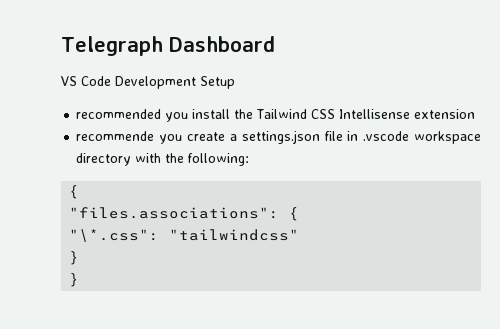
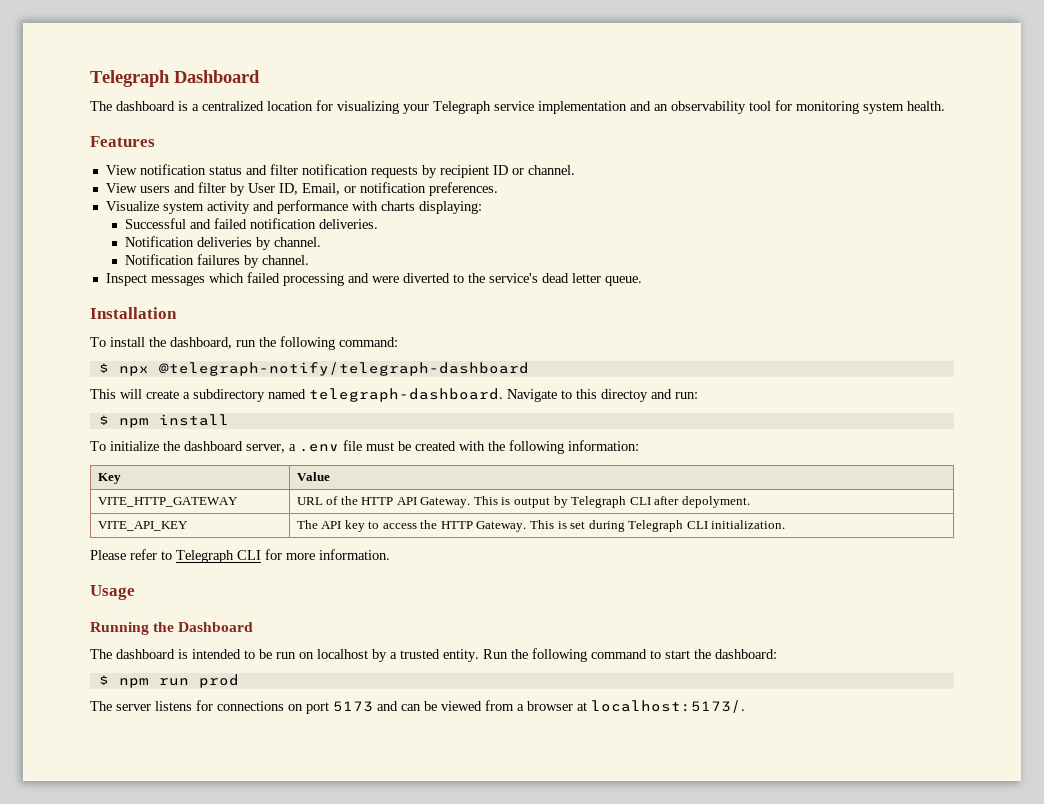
[61,76,235,89] [76,109,476,122] [76,130,481,144] [76,153,250,166] [69,185,80,199] [69,207,300,221] [69,229,300,242] [69,251,80,265] [69,273,80,287] VS Code Development Setup // recommended you install the Tailwind CSS Intellisense extension // recommende you create a settings.json file in .vscode workspace directory with the following: // { // "files.associations": { // "\*.css": "tailwindcss" // } // } -> [90,100,945,114] [90,136,155,147] [105,164,575,178] [105,182,498,196] [105,200,482,214] [124,218,378,229] [124,236,321,250] [124,254,309,268] [105,272,642,286] [90,307,177,319] [90,336,398,350] [98,362,529,376] [90,388,698,402] [98,414,229,428] [90,440,639,454] [97,473,121,484] [296,472,330,481] [97,497,238,507] [296,496,750,508] [97,521,188,531] [296,520,786,532] [90,549,390,563] [90,585,135,600] [90,622,254,635] [90,648,777,662] [98,674,239,688] [90,700,745,714] The dashboard is a centralized location for visualizing your Telegraph service implementation and an observability tool for monitoring system health. // Features // View notification status and filter notification requests by recipient ID or channel. // View users and filter by User ID, Email, or notification preferences. // Visualize system activity and performance with charts displaying: // Successful and failed notification deliveries. // Notification deliveries by channel. // Notification failures by channel. // Inspect messages which failed processing and were diverted to the service's dead letter queue. // Installation // To install the dashboard, run the following command: // $ npx @telegraph-notify/telegraph-dashboard // This will create a subdirectory named telegraph-dashboard. Navigate to this directoy and run: // $ npm install // To initialize the dashboard server, a .env file must be created with the following information: // Key | Value // VITE_HTTP_GATEWAY | URL of the HTTP API Gateway. This is output by Telegraph CLI after depolyment. // VITE_API_KEY | The API key to access the HTTP Gateway. This is set during Telegraph CLI initialization. // Please refer to Telegraph CLI for more information. // Usage // Running the Dashboard // The dashboard is intended to be run on localhost by a trusted entity. Run the following command to start the dashboard: // $ npm run prod // The server listens for connections on port 5173 and can be viewed from a browser at localhost:5173/.

